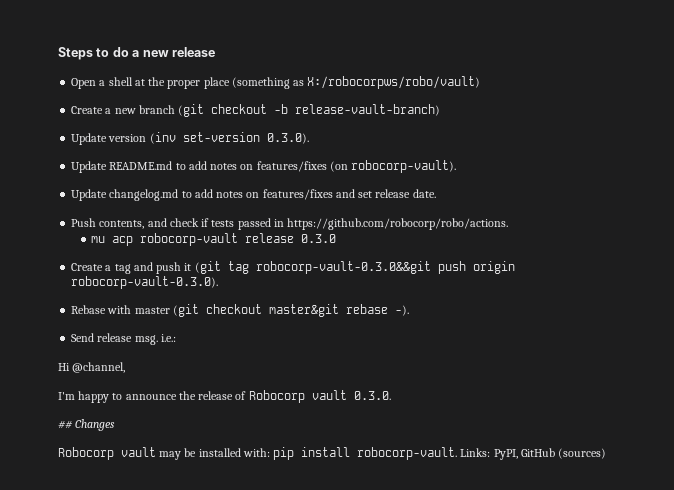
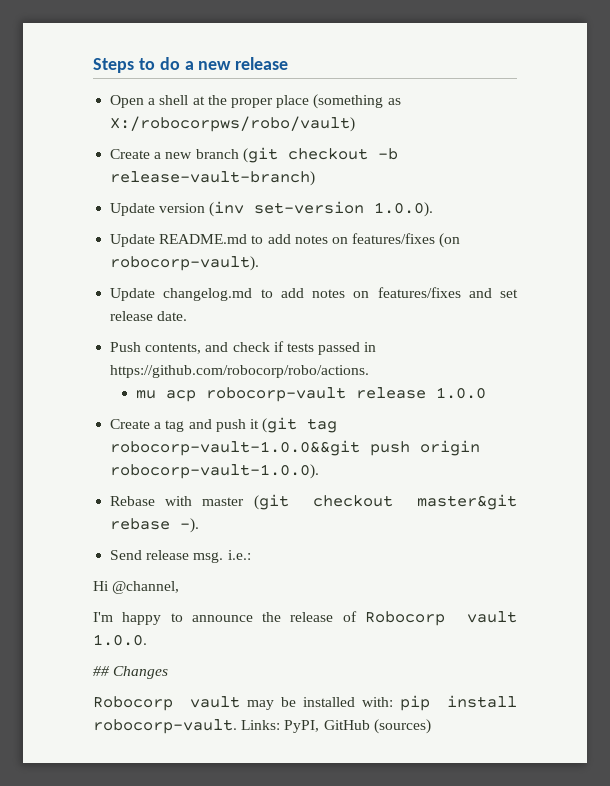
[266,133,309,144] 0.3.0). -> [374,202,434,217] 1.0.0).
[301,234,337,243] 0.3.0 -> [436,387,487,399] 1.0.0
[255,261,431,274] robocorp-vault-0.3.0&&git -> [110,440,361,456] robocorp-vault-1.0.0&&git
[71,276,219,289] robocorp-vault-0.3.0). -> [110,464,320,479] robocorp-vault-1.0.0).
[353,391,391,400] 0.3.0. -> [93,634,147,646] 1.0.0.

